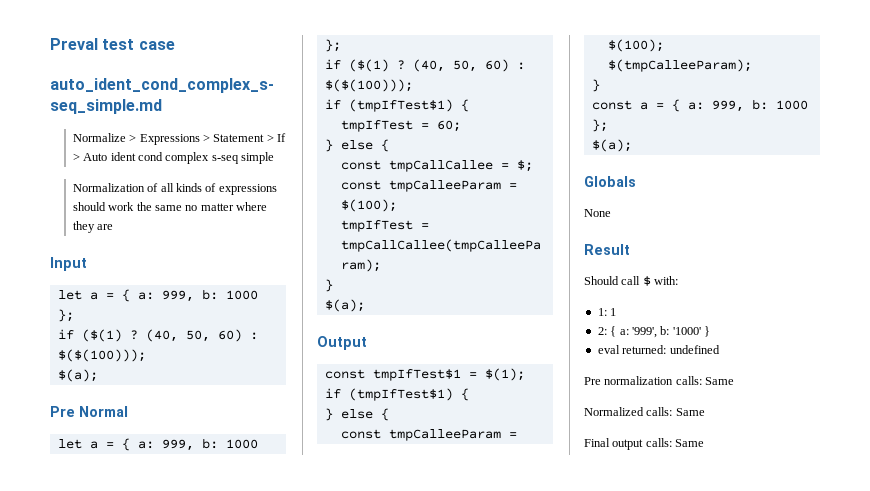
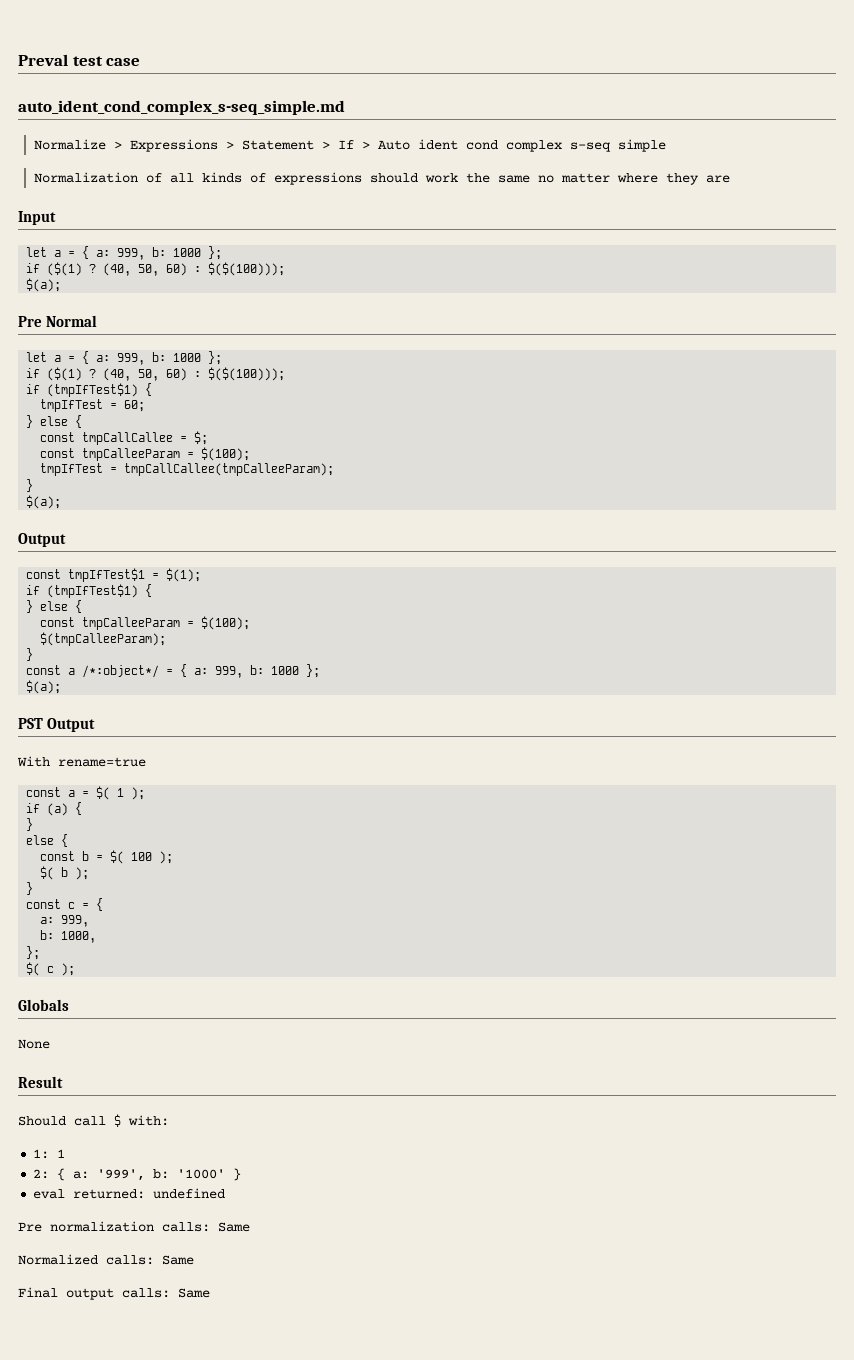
(648, 106) none -> [82,665,160,678] /*:object*/
(632, 145) none -> [18,718,96,732] [17,756,146,767] [26,786,146,800] [26,802,83,816] [26,818,34,831] [26,834,69,847] [40,850,174,864] [40,866,90,880] [26,882,34,895] [26,898,104,911] [40,915,90,927] [40,930,97,943] [26,946,41,960] [26,962,76,976] // PST Output // With rename=true // const a = $( 1 ); // if (a) { // } // else { // const b = $( 100 ); // $( b ); // } // const c = { // a: 999, // b: 1000, // }; // $( c );

